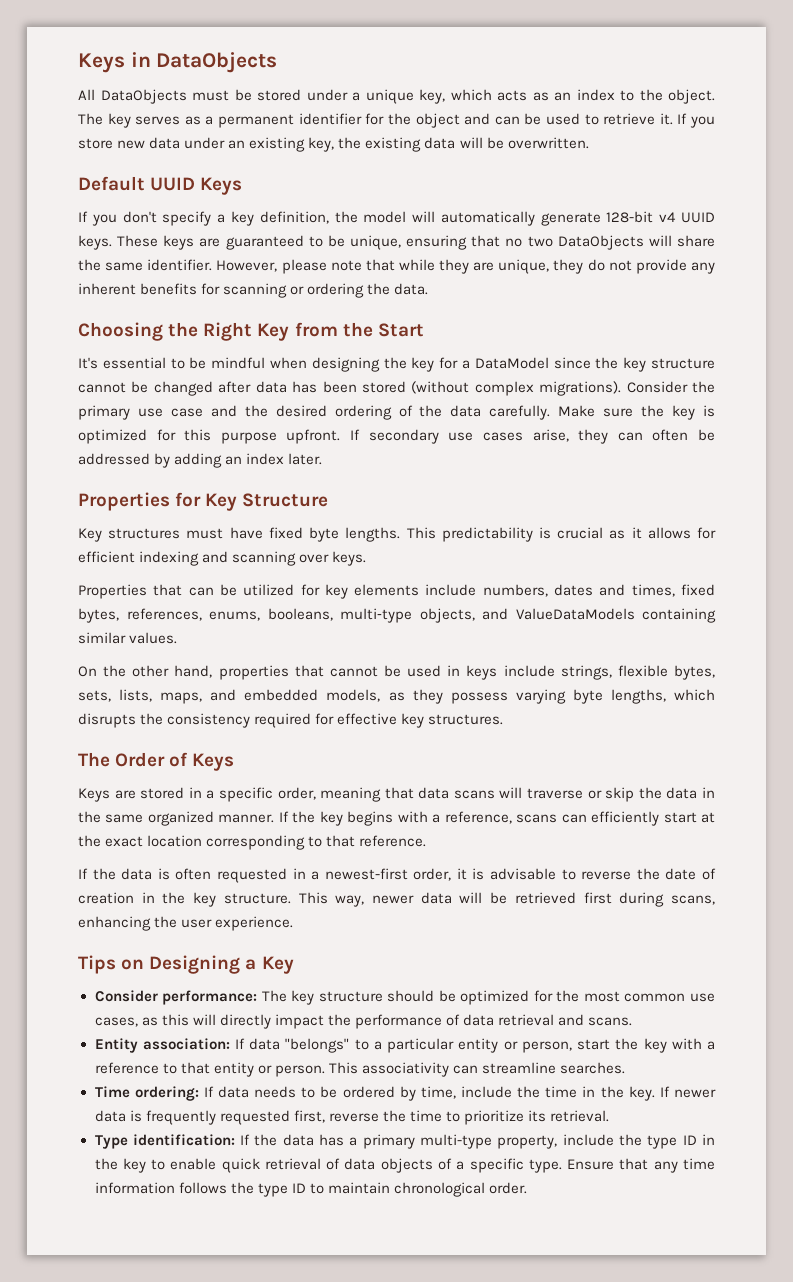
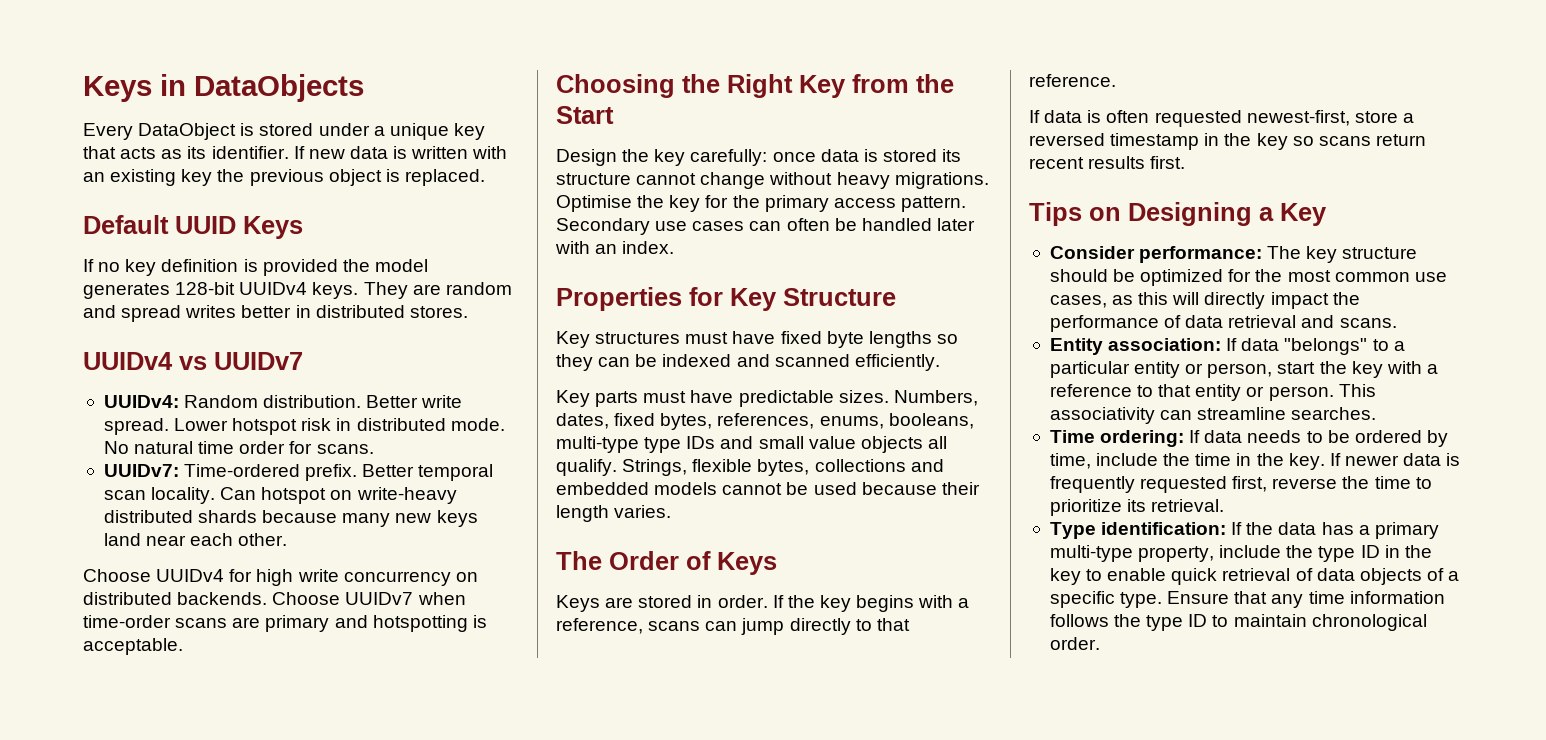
[78,89,715,104] [78,113,715,128] [78,137,589,152] [78,176,243,195] [78,211,716,226] [78,235,716,250] [78,259,715,274] [78,283,429,298] All DataObjects must be stored under a unique key, which acts as an index to the object. The key serves as a permanent identifier for the object and can be used to retrieve it. If you store new data under an existing key, the existing data will be overwritten. // Default UUID Keys // If you don't specify a key definition, the model will automatically generate 128-bit v4 UUID keys. These keys are guaranteed to be unique, ensuring that no two DataObjects will share the same identifier. However, please note that while they are unique, they do not provide any inherent benefits for scanning or ordering the data. -> [83,123,485,140] [83,146,508,159] [83,169,485,186] [83,215,303,239] [83,259,428,276] [83,282,512,299] [83,305,468,322] [83,352,303,370] [103,395,463,408] [103,418,505,435] [103,441,374,454] [103,464,494,481] [103,487,457,504] [103,510,478,527] [103,533,288,546] [83,569,478,586] [83,592,466,605] [83,615,487,632] [83,638,183,655] Every DataObject is stored under a unique key that acts as its identifier. If new data is written with an existing key the previous object is replaced. // Default UUID Keys // If no key definition is provided the model generates 128‑bit UUIDv4 keys. They are random and spread writes better in distributed stores. // UUIDv4 vs UUIDv7 // UUIDv4: Random distribution. Better write spread. Lower hotspot risk in distributed mode. No natural time order for scans. // UUIDv7: Time-ordered prefix. Better temporal scan locality. Can hotspot on write-heavy distributed shards because many new keys land near each other. // Choose UUIDv4 for high write concurrency on distributed backends. Choose UUIDv7 when time-order scans are primary and hotspotting is acceptable.
[78,357,715,372] [78,381,715,396] [78,405,715,420] [78,429,716,444] [78,453,323,468] It's essential to be mindful when designing the key for a DataModel since the key structure cannot be changed after data has been stored (without complex migrations). Consider the primary use case and the desired ordering of the data carefully. Make sure the key is optimized for this purpose upfront. If secondary use cases arise, they can often be addressed by adding an index later. -> [556,149,962,166] [556,172,989,189] [556,195,966,212] [556,218,975,235] [555,241,675,254] Design the key carefully: once data is stored its structure cannot change without heavy migrations. Optimise the key for the primary access pattern. Secondary use cases can often be handled later with an index.
[345,527,716,542] [78,551,367,566] [78,584,675,599] lengths. This predictability is crucial as it allows for efficient indexing and scanning over keys. // Properties that can be utilized for key elements include numbers, dates and times, -> [868,331,958,348] [556,354,940,371] [556,390,978,407] [556,413,609,429] lengths so they can be indexed and scanned efficiently. // Key parts must have predictable sizes. Numbers, dates,
[419,608,716,623] [78,632,178,644] [78,665,716,680] [78,689,715,704] [78,713,504,728] objects, and ValueDataModels containing similar values. // On the other hand, properties that cannot be used in keys include strings, flexible bytes, sets, lists, maps, and embedded models, as they possess varying byte lengths, which disrupts the consistency required for effective key structures. -> [644,436,947,453] [556,459,944,476] [556,482,980,495] [556,505,672,522] type IDs and small value objects all qualify. Strings, flexible bytes, collections and embedded models cannot be used because their length varies.
[206,787,715,802] [78,811,275,826] a specific order, meaning that data scans will traverse or skip the data in the same organized manner. -> [717,595,768,608] order.
[591,811,715,826] [78,835,306,850] efficiently start at the exact location corresponding -> [741,618,851,635] jump directly
[92,868,116,880] the -> (1040, 116) none
[292,868,716,881] [78,892,715,907] [78,916,294,931] in a newest-first order, it is advisable to reverse the date of creation in the key structure. This way, newer data will be retrieved first during scans, enhancing the user experience. -> [1246,110,1414,126] [1029,133,1426,150] [1029,156,1186,169] newest‑first, store a reversed timestamp in the key so scans return recent results first.

